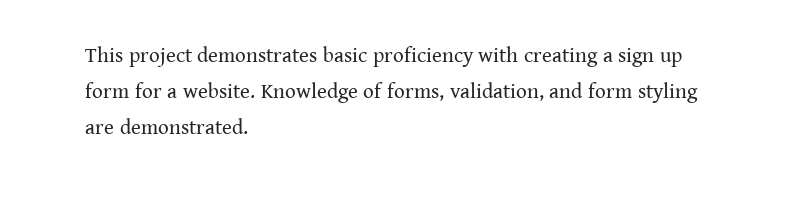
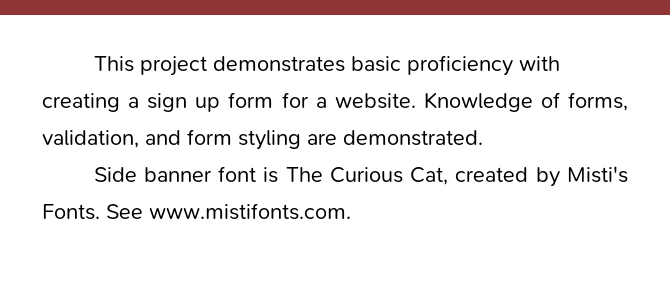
(248, 126) none -> [93,166,628,187] [42,203,351,220] // Side banner font is The Curious Cat, created by Misti's Fonts. See www.mistifonts.com.

